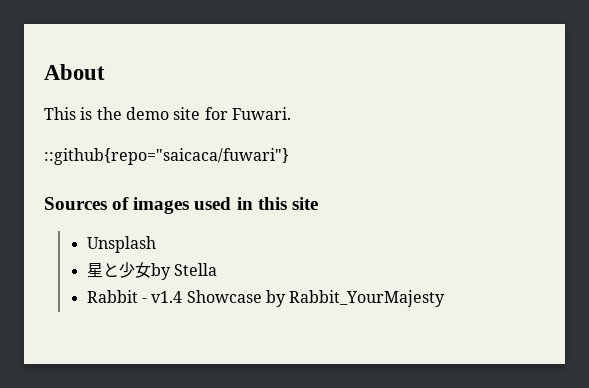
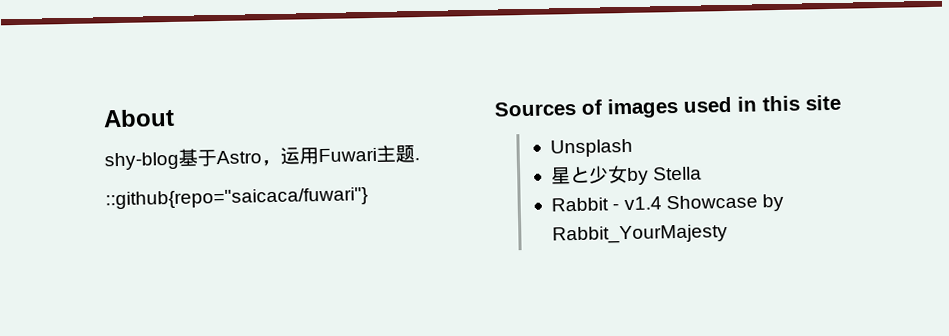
[44,107,291,120] This is the demo site for Fuwari. -> [104,144,420,171] shy-blog基于Astro，运用Fuwari主题.

